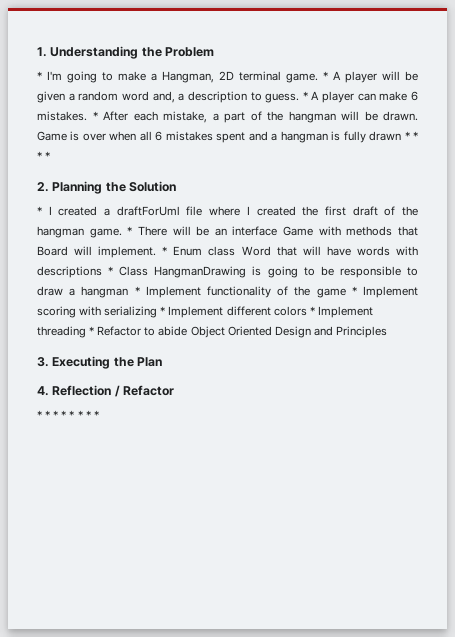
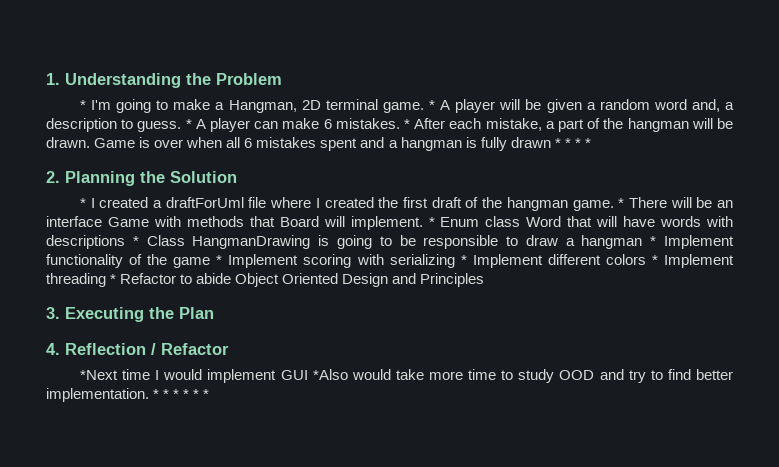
[37,410,99,419] * * * * * * * * -> [79,369,733,383] [46,388,210,402] *Next time I would implement GUI *Also would take more time to study OOD and try to find better implementation. * * * * * *

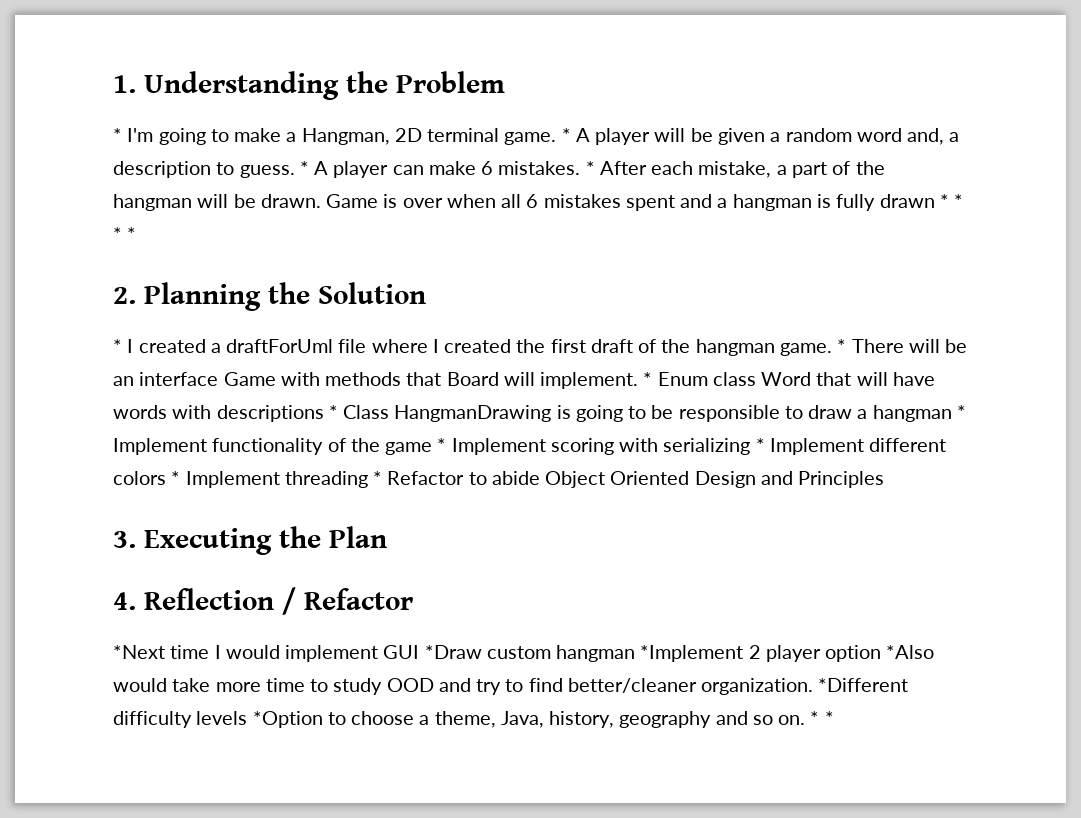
(308, 375) none -> [424,645,882,662] *Draw custom hangman *Implement 2 player option
[695,369,733,380] [46,388,190,402] better implementation. * * * * -> [567,678,909,695] [113,711,806,728] better/cleaner organization. *Different difficulty levels *Option to choose a theme, Java, history, geography and so on.

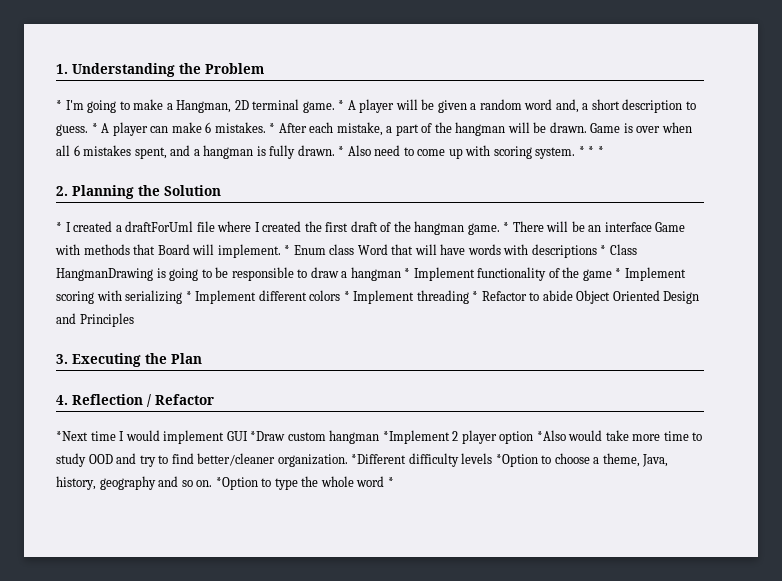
(960, 137) none -> [591,99,620,110] short
[625,195,675,211] spent -> [134,147,167,159] spent,
[879,194,949,208] drawn * -> [297,145,576,159] drawn. * Also need to come up with scoring system.
[810,711,820,725] * -> [215,476,385,490] *Option to type the whole word

